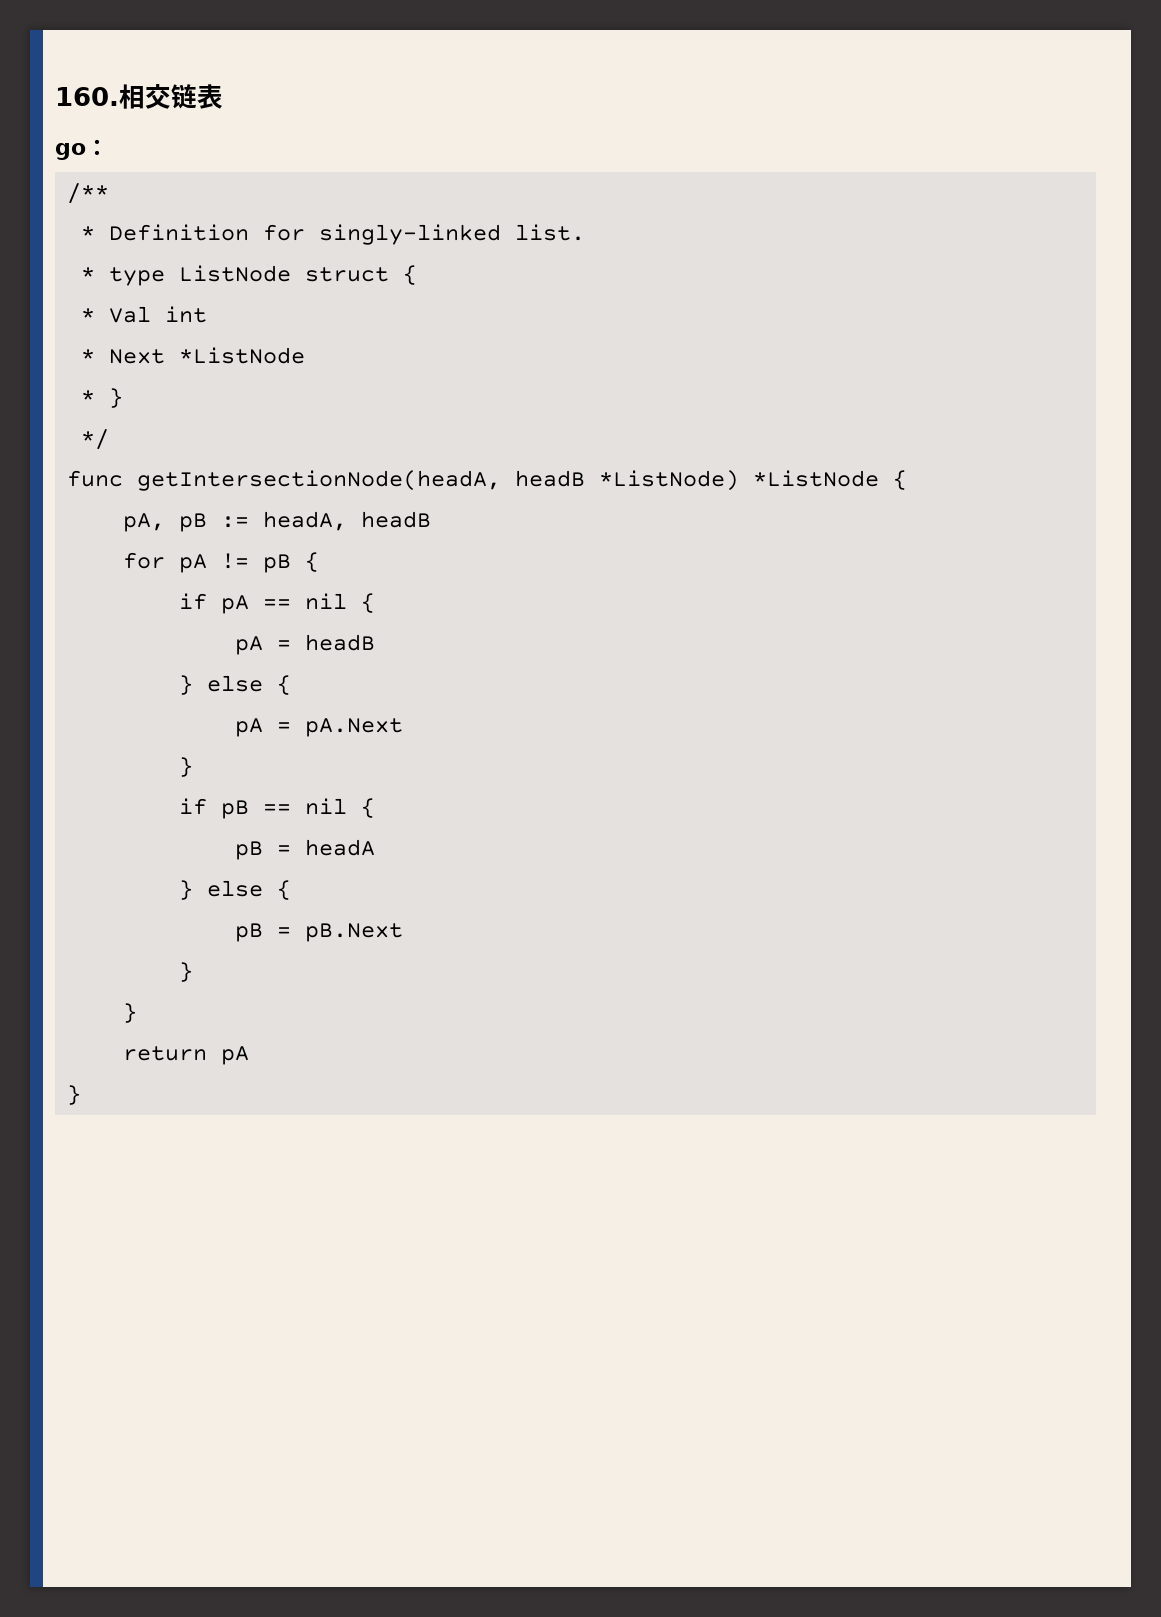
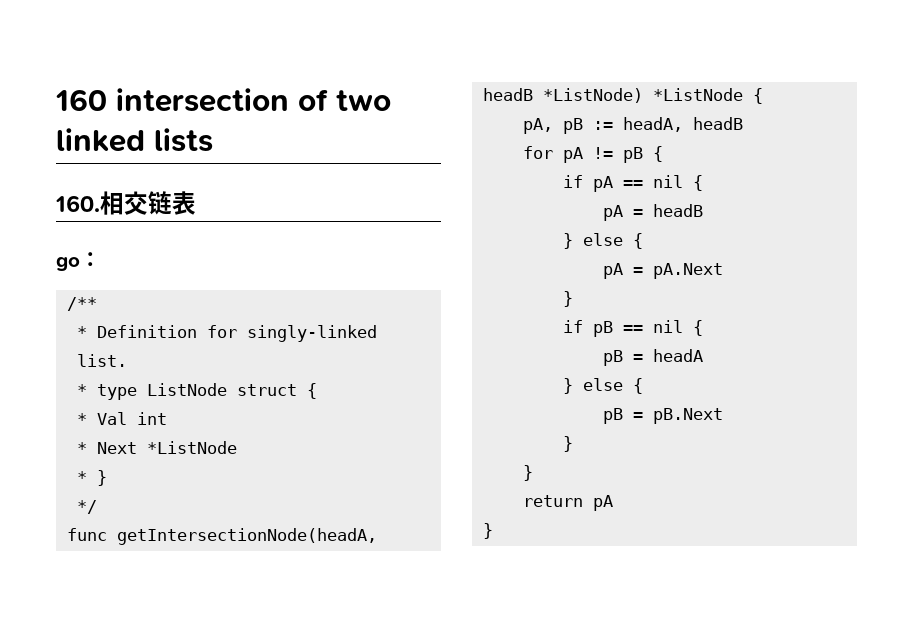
(55, 96) none -> [55,88,391,112] [56,128,213,152] 160 intersection of two linked lists //

